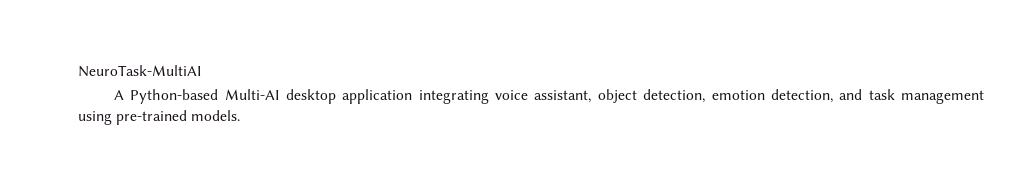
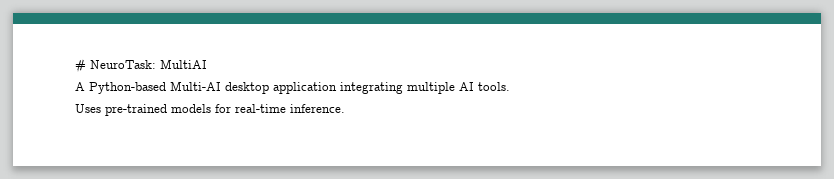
[78,65,202,77] NeuroTask-MultiAI -> [75,59,207,73] # NeuroTask: MultiAI
[495,89,985,104] [78,110,241,125] voice assistant, object detection, emotion detection, and task management using pre-trained models. -> [407,82,510,94] [75,104,345,116] multiple AI tools. // Uses pre-trained models for real-time inference.

